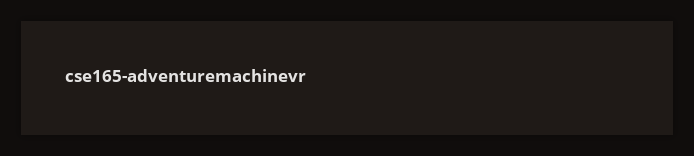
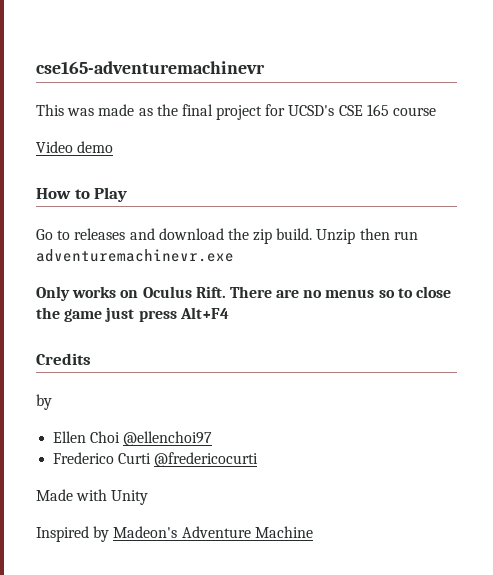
(306, 75) none -> [36,104,437,120] [36,141,114,153] [36,187,128,202] [36,228,418,244] [36,249,234,262] [36,286,452,301] [36,307,229,322] [36,353,91,365] [36,394,52,410] [53,431,213,446] [53,452,259,467] [36,489,149,505] [36,526,313,542] // This was made as the final project for UCSD's CSE 165 course // Video demo // How to Play // Go to releases and download the zip build. Unzip then run adventuremachinevr.exe // Only works on Oculus Rift. There are no menus so to close the game just press Alt+F4 // Credits // by // Ellen Choi @ellenchoi97 // Frederico Curti @fredericocurti // Made with Unity // Inspired by Madeon's Adventure Machine

